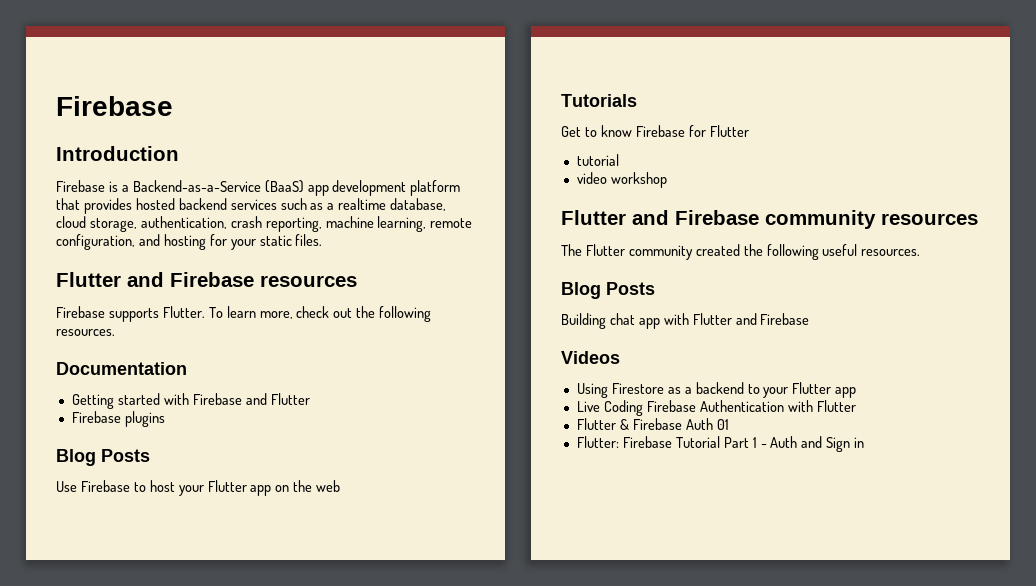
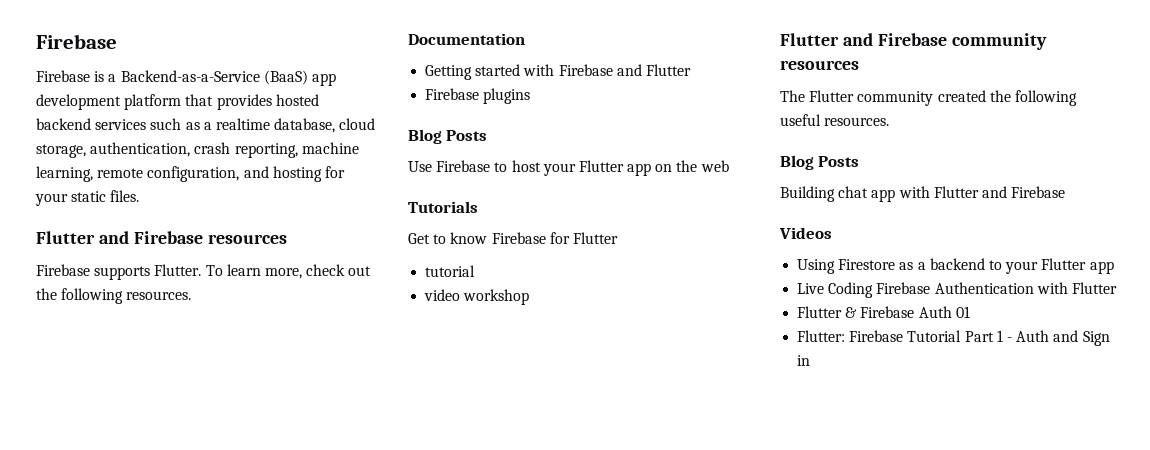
[56,96,173,116] [56,146,179,161] Firebase // Introduction -> [36,34,117,49] Firebase

